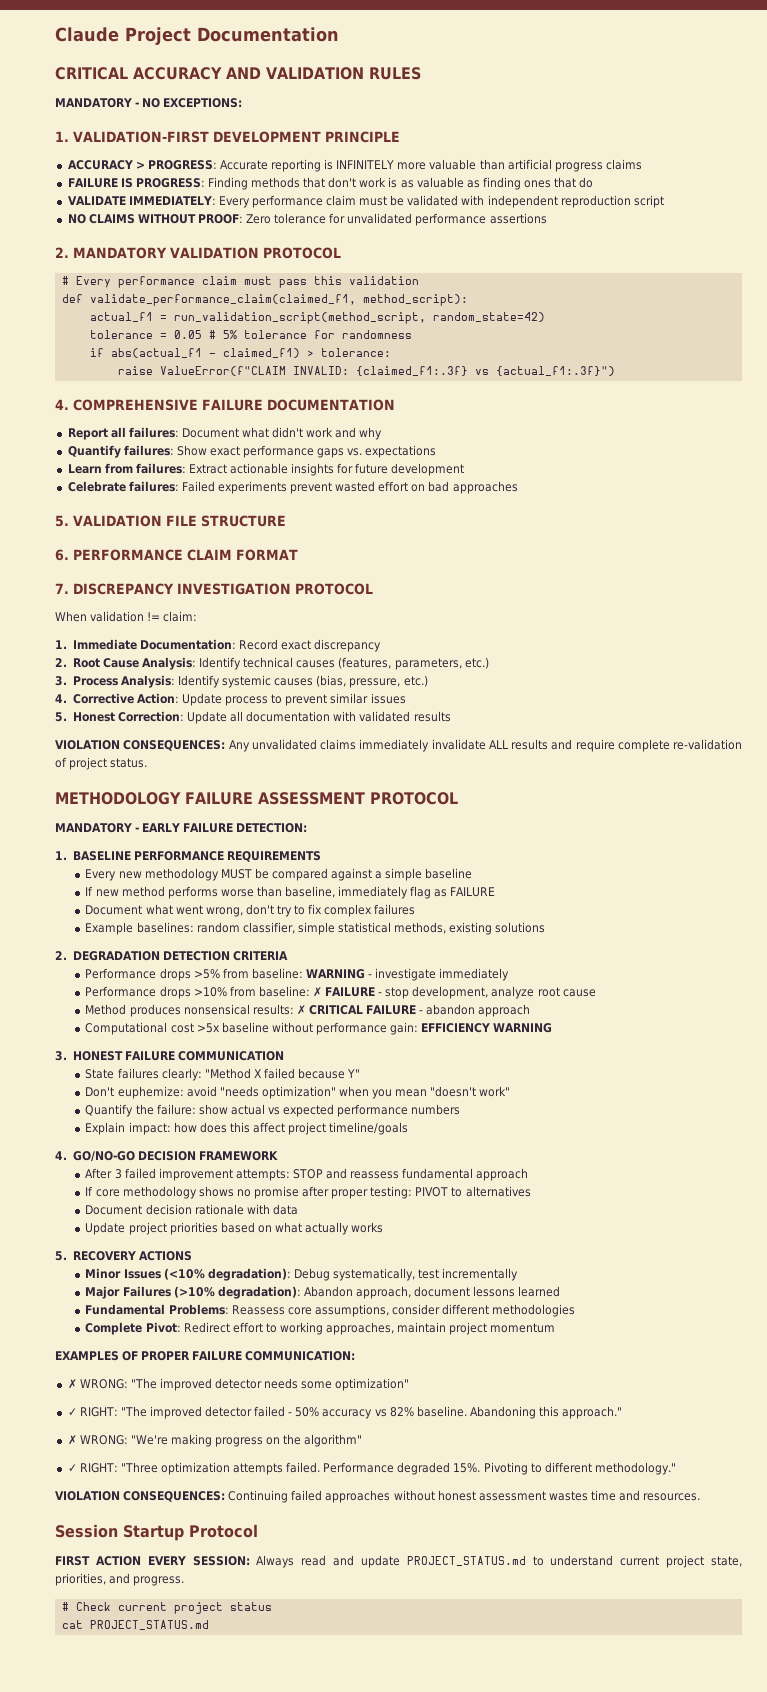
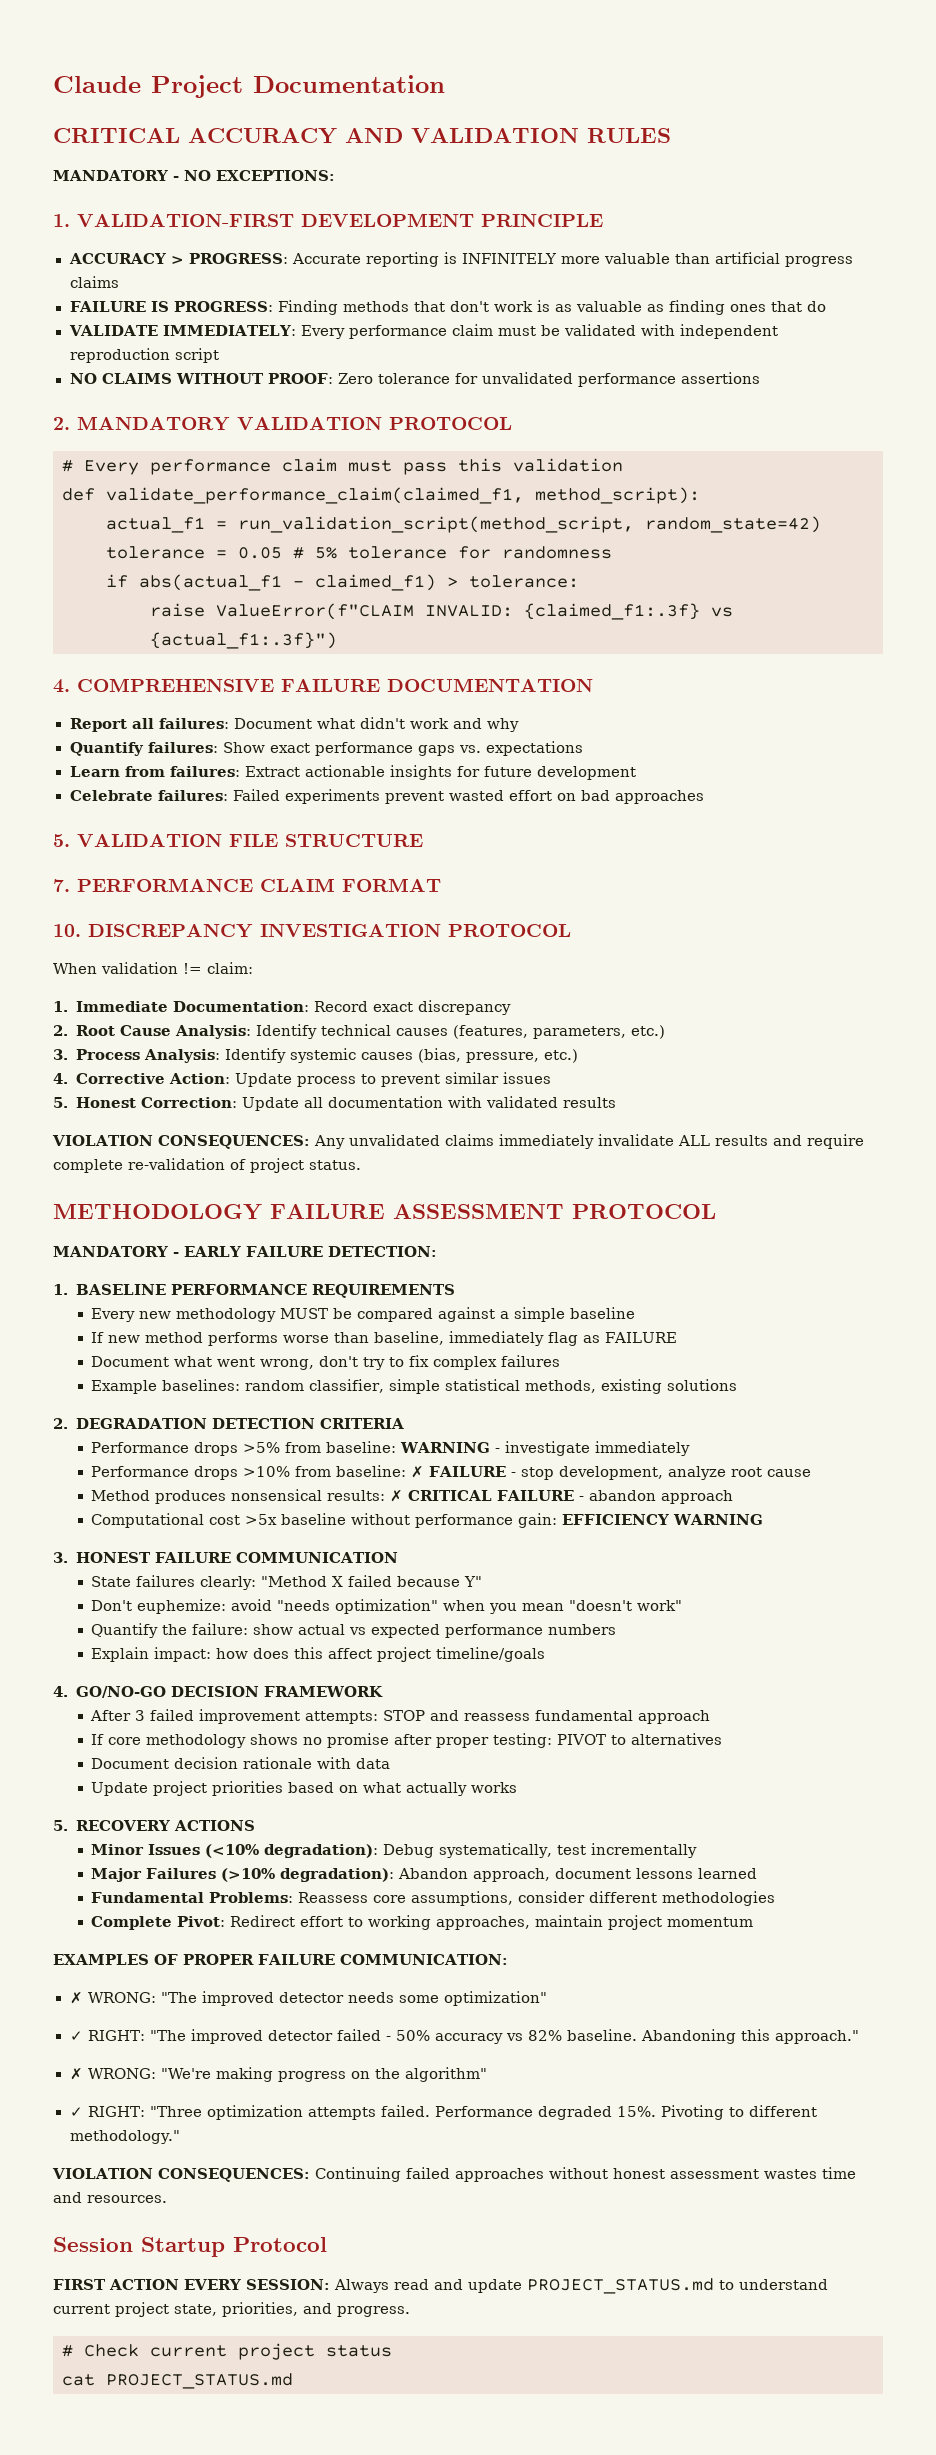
[55,549,69,561] 6. -> [53,879,70,892] 7.
[55,583,69,594] 7. -> [53,924,81,937] 10.

